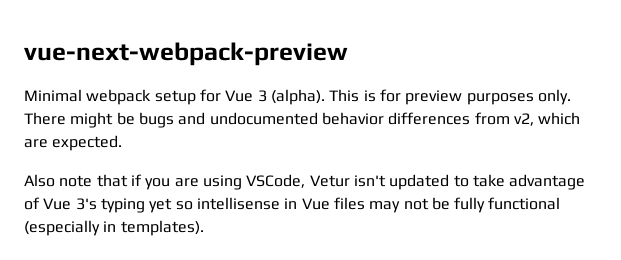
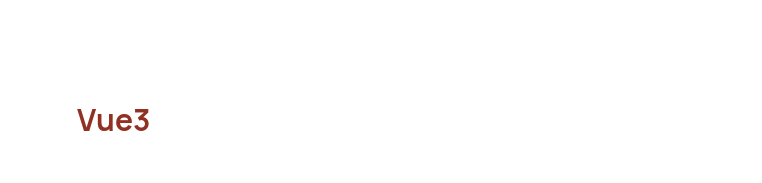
[24,42,348,66] [24,89,571,105] [24,112,581,128] [24,135,123,151] [24,174,586,190] [24,197,561,213] [24,220,204,236] vue-next-webpack-preview // Minimal webpack setup for Vue 3 (alpha). This is for preview purposes only. There might be bugs and undocumented behavior differences from v2, which are expected. // Also note that if you are using VSCode, Vetur isn't updated to take advantage of Vue 3's typing yet so intellisense in Vue files may not be fully functional (especially in templates). -> [77,109,150,131] Vue3

